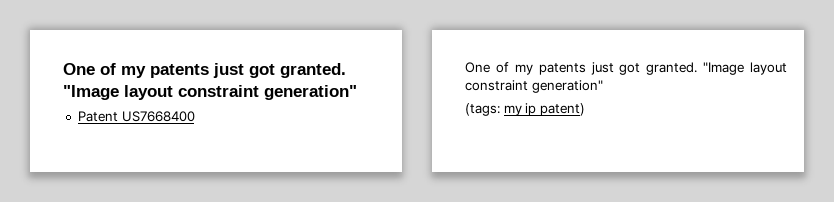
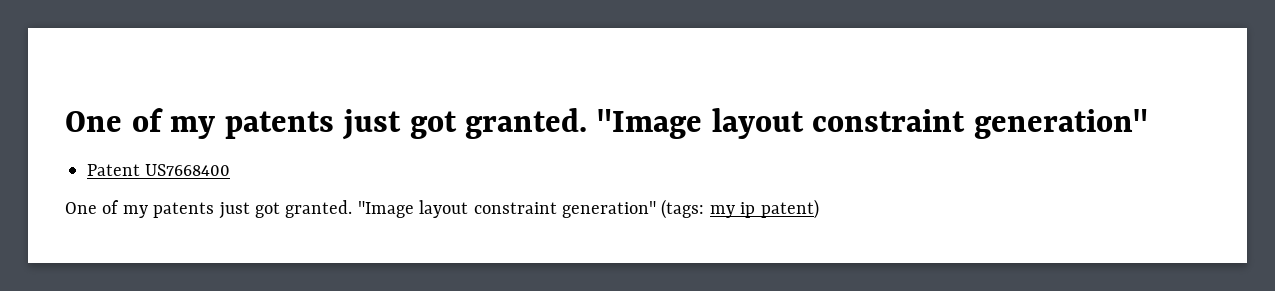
(603, 86) // -> (656, 209) none

